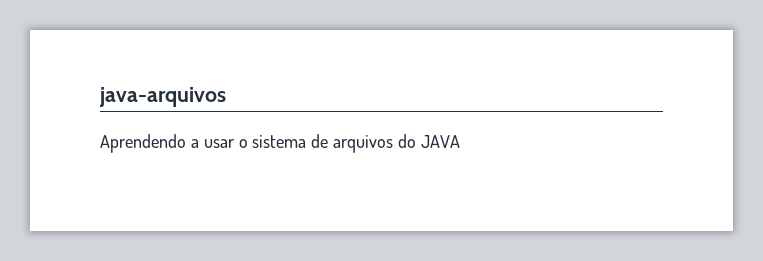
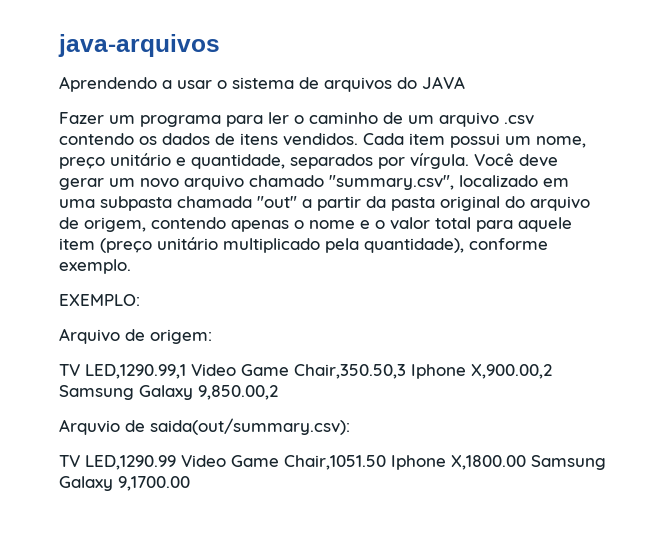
(460, 141) none -> [59,112,534,127] [59,133,586,148] [59,153,558,169] [59,175,569,190] [59,196,590,211] [59,217,572,232] [59,237,548,253] [59,259,131,274] [59,294,140,306] [59,328,212,344] [59,364,552,379] [59,385,278,400] [59,418,350,435] [59,455,606,470] [59,476,190,491] // Fazer um programa para ler o caminho de um arquivo .csv contendo os dados de itens vendidos. Cada item possui um nome, preço unitário e quantidade, separados por vírgula. Você deve gerar um novo arquivo chamado "summary.csv", localizado em uma subpasta chamada "out" a partir da pasta original do arquivo de origem, contendo apenas o nome e o valor total para aquele item (preço unitário multiplicado pela quantidade), conforme exemplo. // EXEMPLO: // Arquivo de origem: // TV LED,1290.99,1 Video Game Chair,350.50,3 Iphone X,900.00,2 Samsung Galaxy 9,850.00,2 // Arquvio de saida(out/summary.csv): // TV LED,1290.99 Video Game Chair,1051.50 Iphone X,1800.00 Samsung Galaxy 9,1700.00

